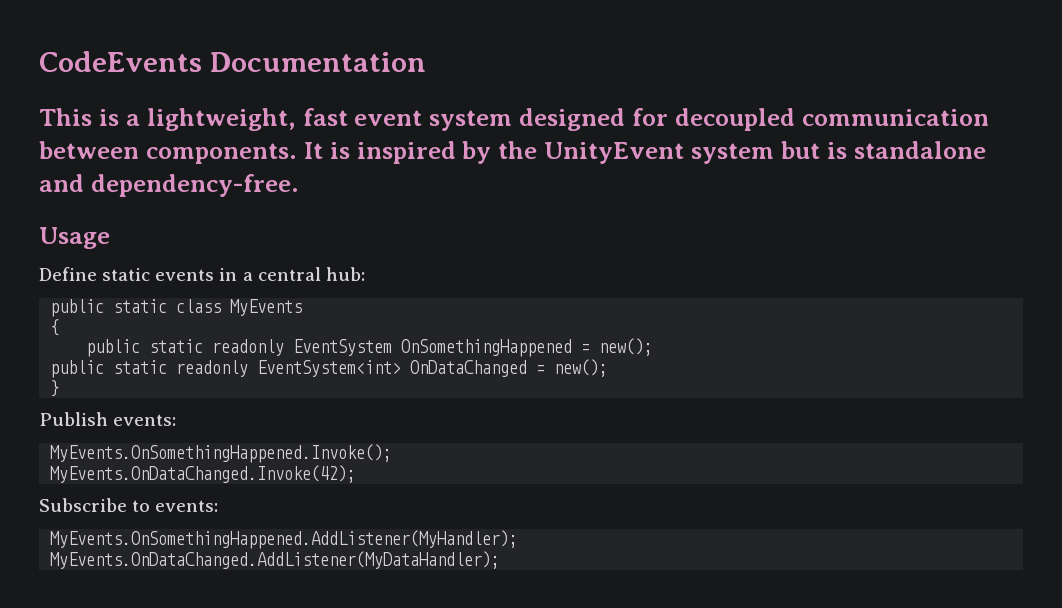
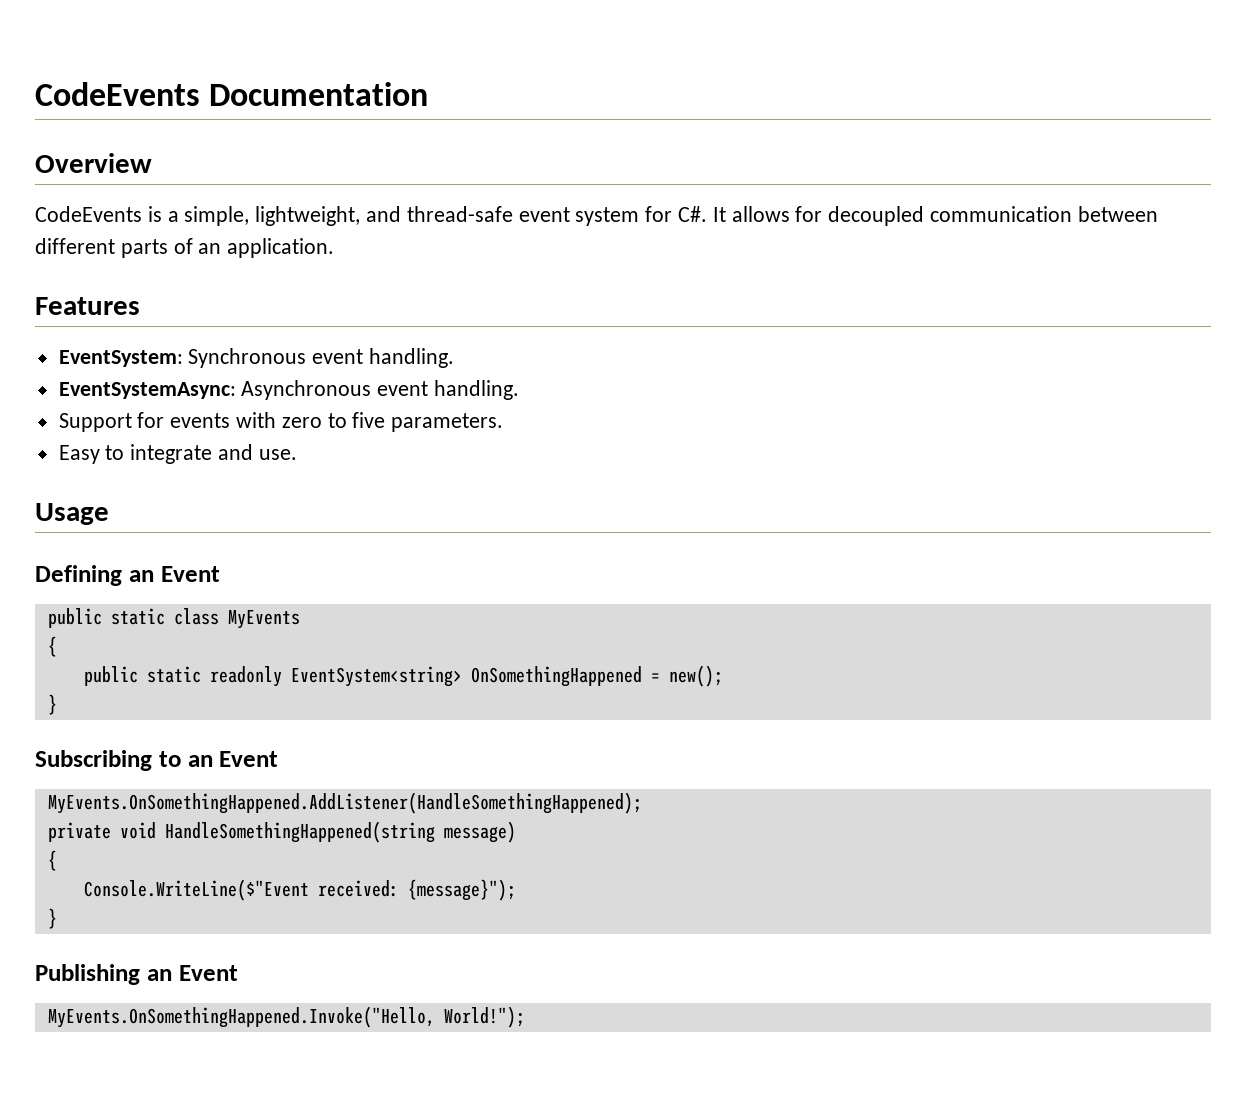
[39,108,989,131] [39,141,986,164] [39,174,299,197] [39,227,110,249] [39,267,365,281] This is a lightweight, fast event system designed for decoupled communication between components. It is inspired by the UnityEvent system but is standalone and dependency-free. // Usage // Define static events in a central hub: -> [35,153,152,173] [35,206,1158,226] [35,238,335,258] [35,297,140,315] [58,348,455,368] [58,380,520,400] [58,412,504,432] [58,444,297,464] [35,503,109,525] [35,565,220,586] Overview // CodeEvents is a simple, lightweight, and thread-safe event system for C#. It allows for decoupled communication between different parts of an application. // Features // EventSystem: Synchronous event handling. // EventSystemAsync: Asynchronous event handling. // Support for events with zero to five parameters. // Easy to integrate and use. // Usage // Defining an Event
[293,339,393,356] EventSystem -> [290,666,462,687] EventSystem<string>
[50,359,609,378] [50,380,60,397] [39,412,177,426] [50,444,393,463] [50,465,357,483] [39,498,219,512] [50,530,519,549] [50,551,501,569] public static readonly EventSystem<int> OnDataChanged = new(); // } // Publish events: // MyEvents.OnSomethingHappened.Invoke(); // MyEvents.OnDataChanged.Invoke(42); // Subscribe to events: // MyEvents.OnSomethingHappened.AddListener(MyHandler); // MyEvents.OnDataChanged.AddListener(MyDataHandler); -> [47,694,57,715] [35,750,279,771] [47,792,642,814] [47,821,516,843] [47,850,57,871] [83,879,516,901] [47,908,57,929] [35,964,238,985] [47,1006,525,1028] } // Subscribing to an Event // MyEvents.OnSomethingHappened.AddListener(HandleSomethingHappened); // private void HandleSomethingHappened(string message) // { // Console.WriteLine($"Event received: {message}"); // } // Publishing an Event // MyEvents.OnSomethingHappened.Invoke("Hello, World!");

